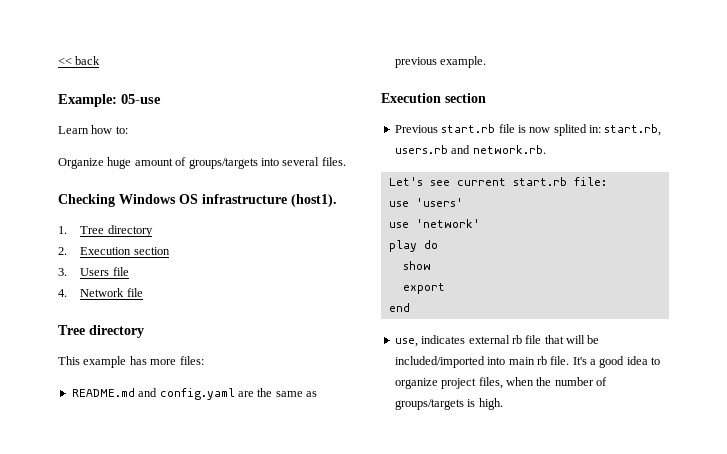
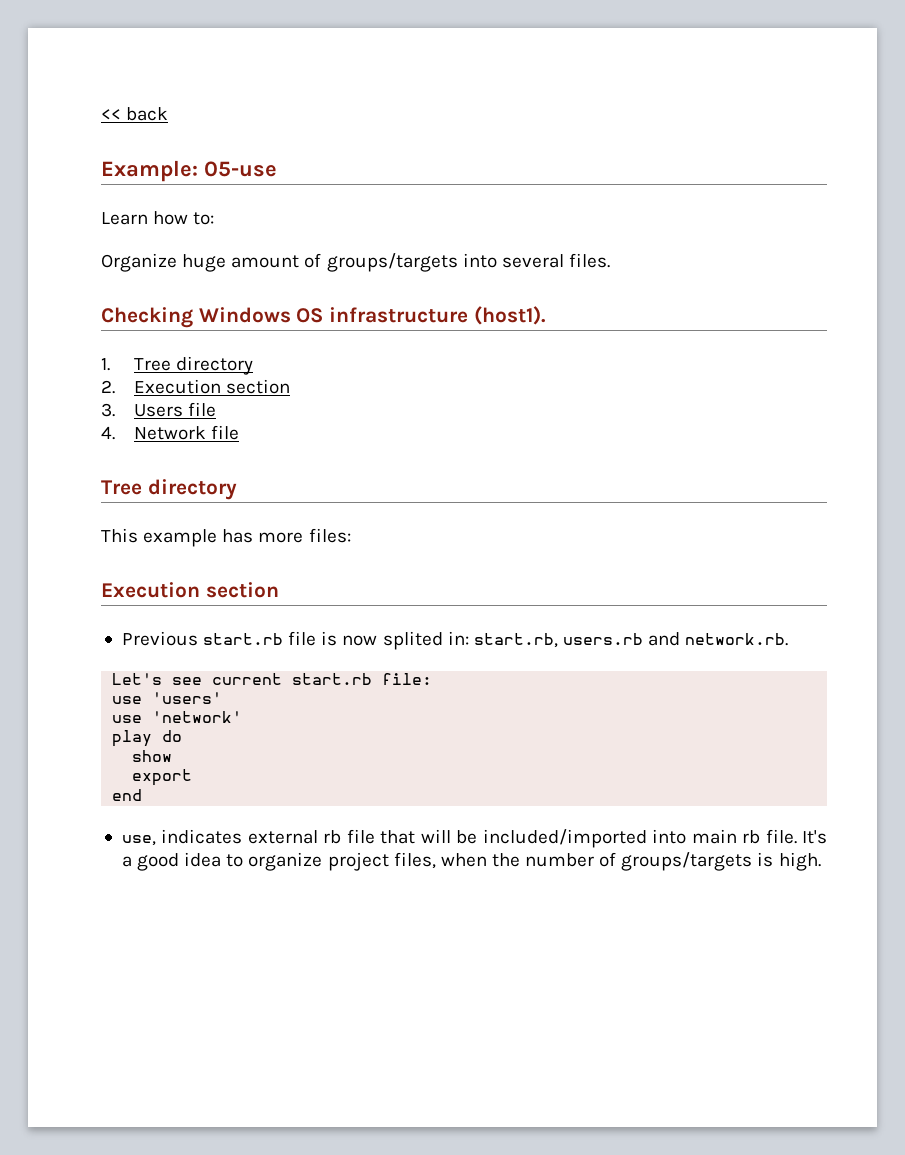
[71,388,317,400] [394,56,487,68] // README.md and config.yaml are the same as previous example. -> (351, 535) none

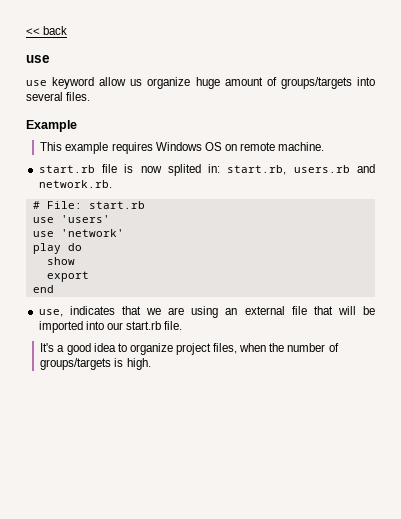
[101,160,277,182] [101,211,215,225] [101,253,177,272] Example: 05-use // Learn how to: // Organize -> [26,55,50,63] [26,77,191,89] use // use keyword allow us organize
[101,306,546,328] [101,356,254,375] [101,379,291,394] [101,402,217,417] [101,425,240,440] [101,479,237,500] [101,528,351,547] [101,582,279,598] [121,631,198,646] Checking Windows OS infrastructure (host1). // 1. Tree directory // 2. Execution section // 3. Users file // 4. Network file // Tree directory // This example has more files: // Execution section // Previous -> [26,120,77,132] [40,142,325,154] Example // This example requires Windows OS on remote machine. //
[112,673,433,685] Let's see current start.rb file: -> [32,201,145,209] # File: start.rb
[247,829,761,848] external rb file that will be included/imported into main rb -> [121,306,375,318] [38,321,161,333] that we are using an external file that will be imported into our start.rb
(797, 836) none -> (183, 325) //

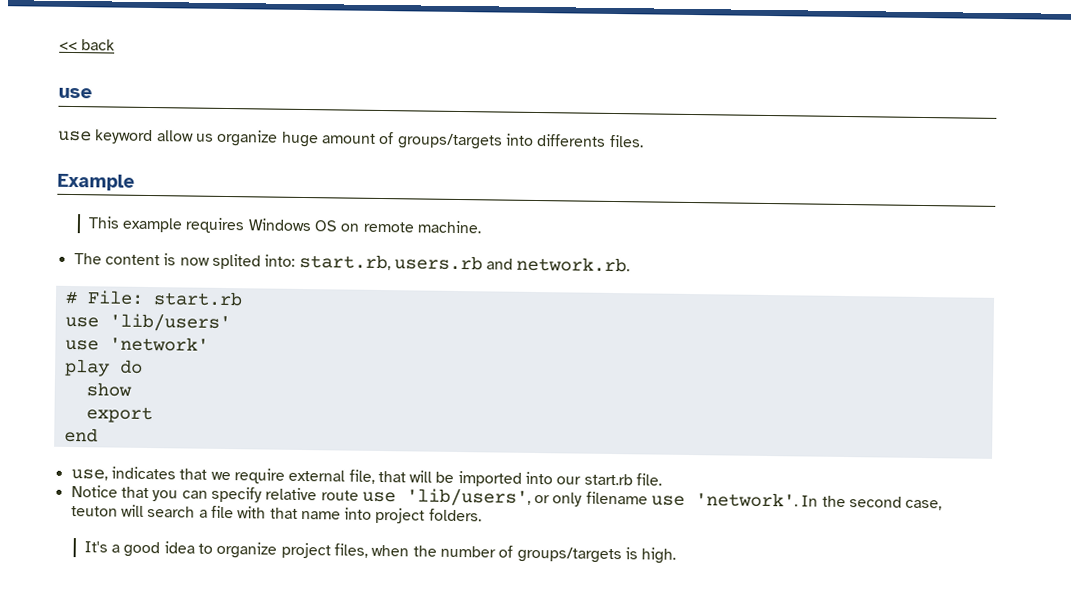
[26,92,63,101] several -> [536,134,607,147] differents
[38,164,117,173] start.rb file -> [73,253,160,266] The content
[208,164,221,173] in: -> [264,254,296,267] into:
[60,215,110,223] 'users' -> [108,313,231,333] 'lib/users'
[168,306,307,318] are using an external file -> [233,468,375,484] require external file,
(183, 325) none -> [70,485,943,511] [70,504,482,524] // Notice that you can specify relative route use 'lib/users', or only filename use 'network'. In the second case, teuton will search a file with that name into project folders.

